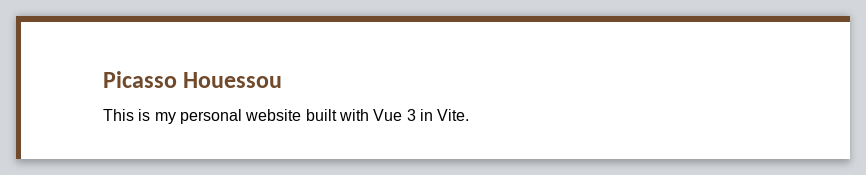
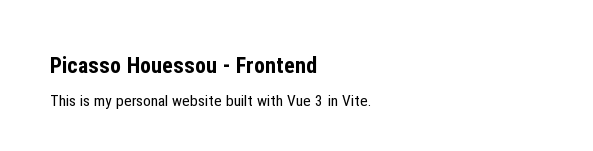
(283, 80) none -> [222,56,317,73] - Frontend

